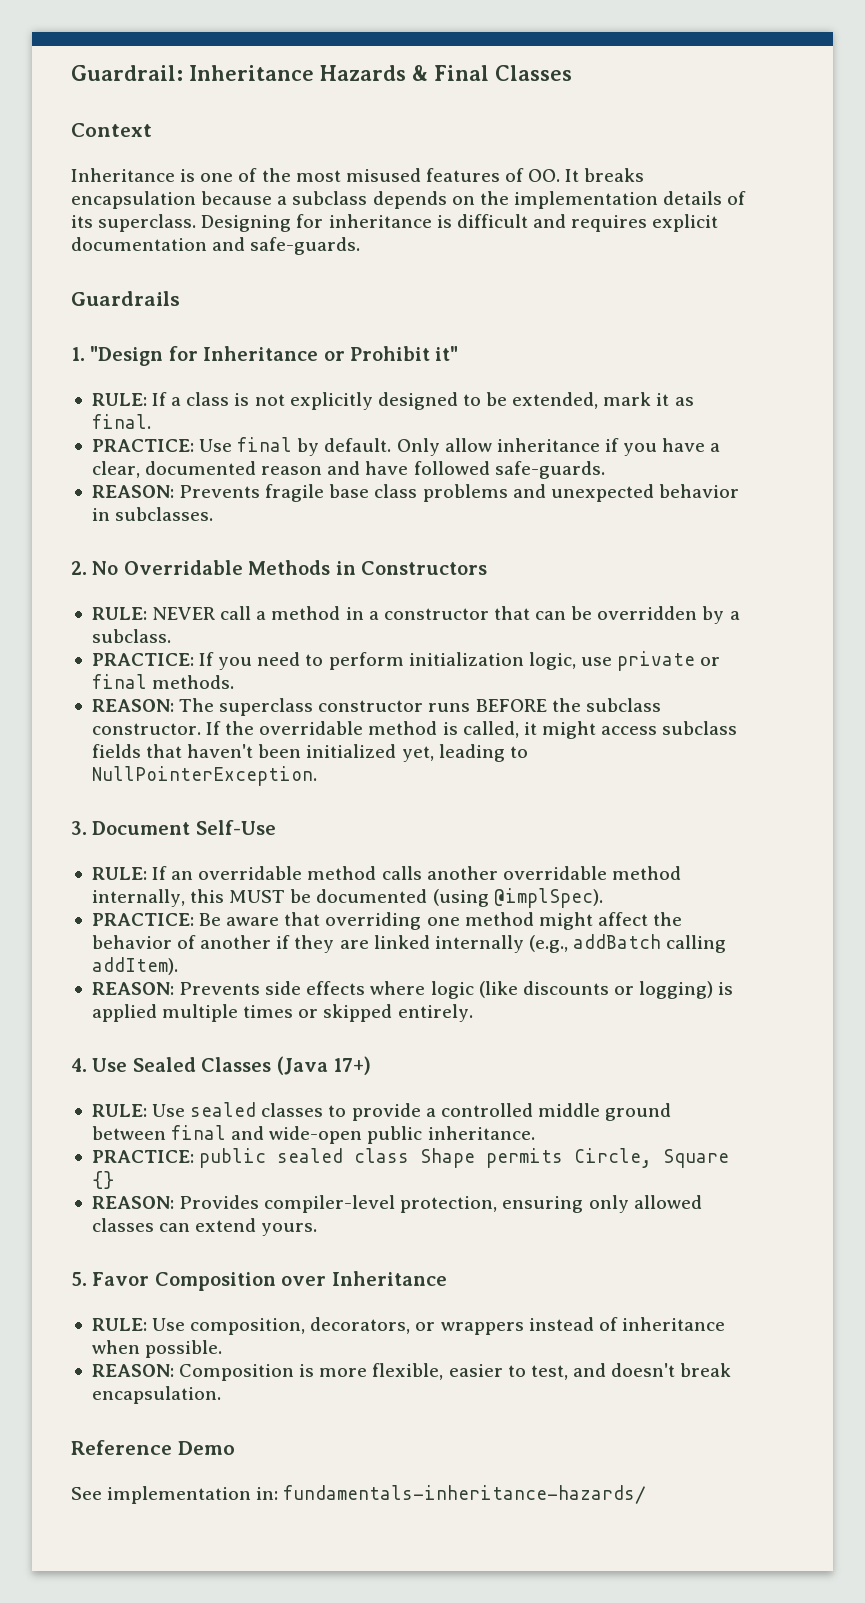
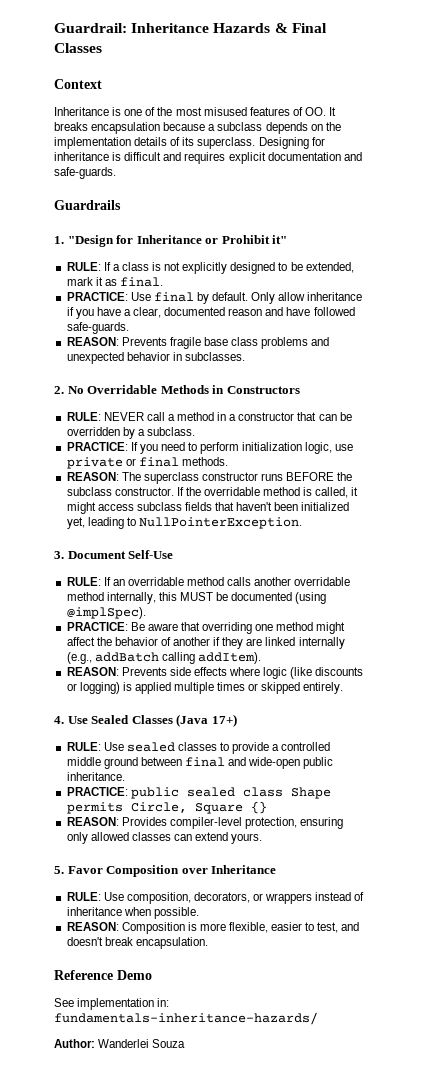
(647, 1494) none -> [54,1039,186,1048] // Author: Wanderlei Souza

